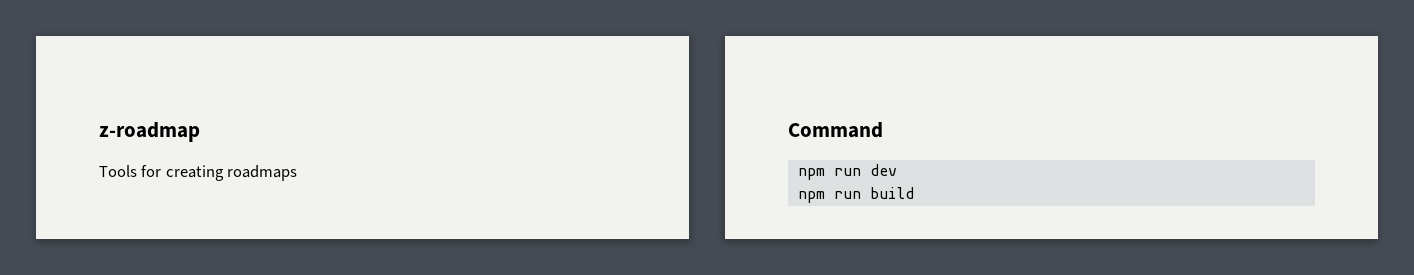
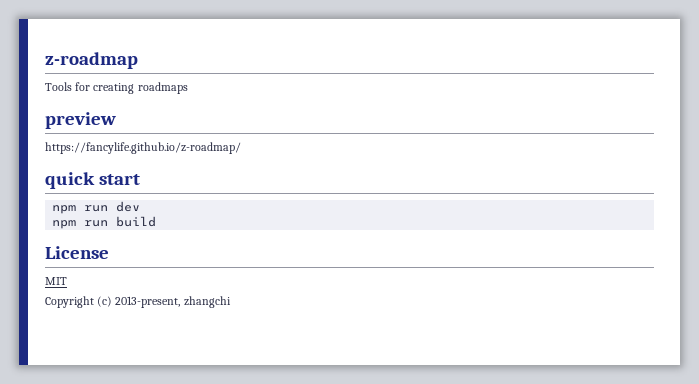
[788,122,883,138] Command -> [45,112,116,129] [45,142,241,154] [45,172,140,189] preview // https://fancylife.github.io/z-roadmap/ // quick start
(914, 193) none -> [45,246,109,259] [45,277,67,285] [45,296,231,308] // License // MIT // Copyright (c) 2013-present, zhangchi

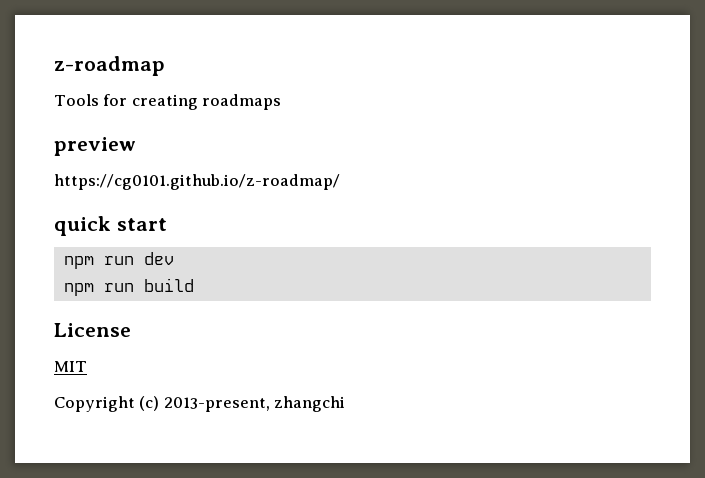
[45,142,241,154] https://fancylife.github.io/z-roadmap/ -> [54,174,340,190] https://cg0101.github.io/z-roadmap/

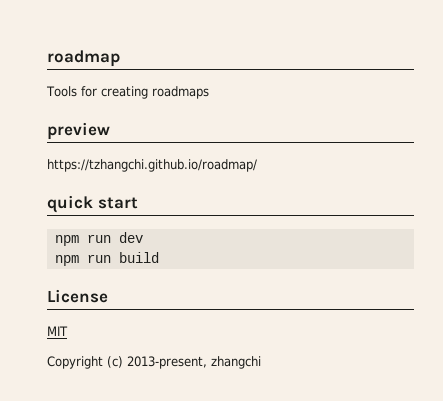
[54,56,165,76] z-roadmap -> [47,50,120,67] roadmap
[54,174,340,190] https://cg0101.github.io/z-roadmap/ -> [47,159,257,172] https://tzhangchi.github.io/roadmap/

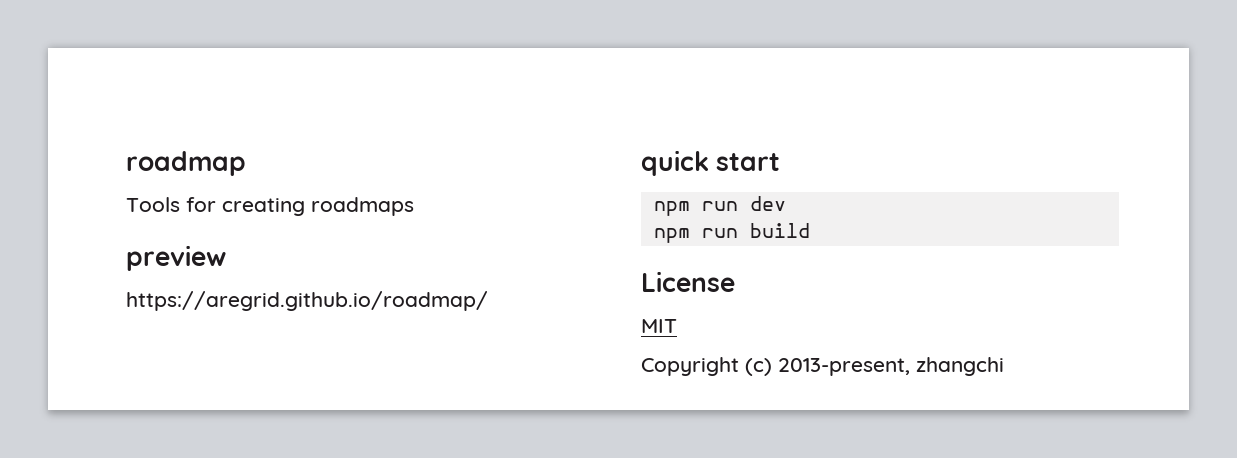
[47,159,257,172] https://tzhangchi.github.io/roadmap/ -> [126,291,488,311] https://aregrid.github.io/roadmap/

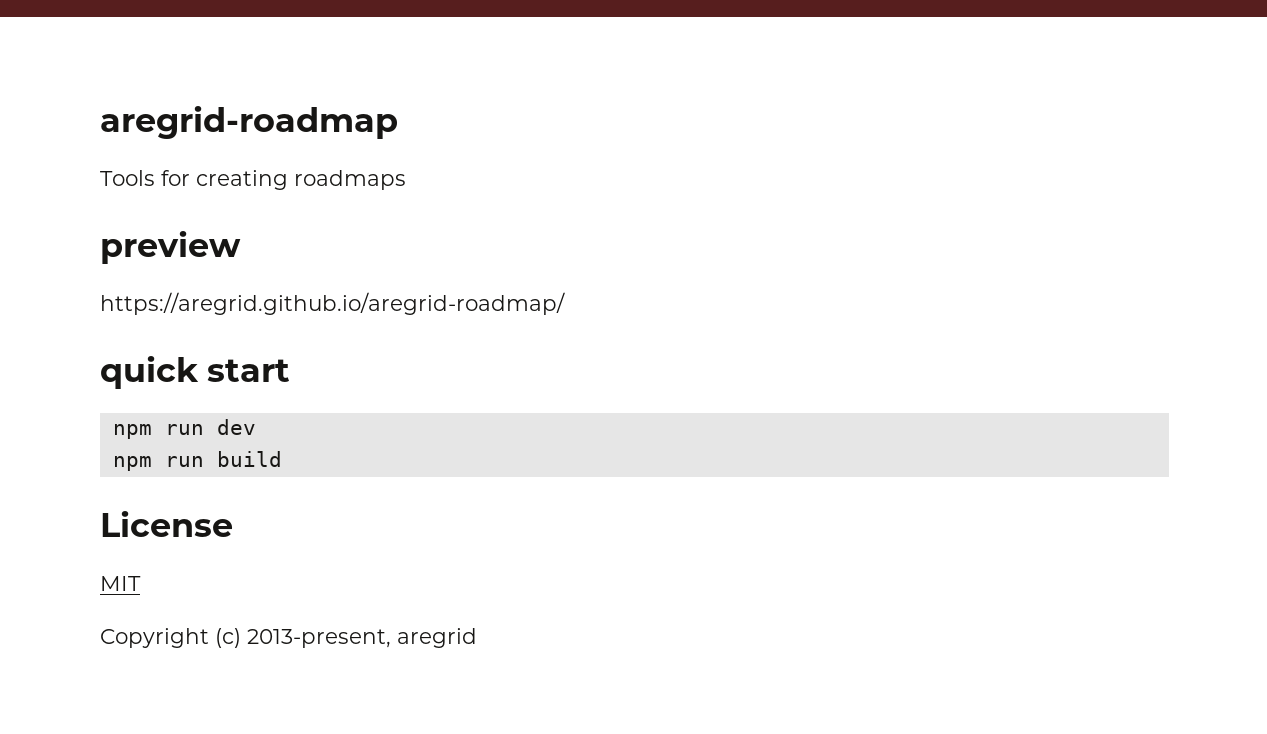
[126,151,246,176] roadmap -> [100,106,398,139] aregrid-roadmap
[126,291,488,311] https://aregrid.github.io/roadmap/ -> [100,292,565,315] https://aregrid.github.io/aregrid-roadmap/
[916,357,1004,376] zhangchi -> [397,628,477,648] aregrid

